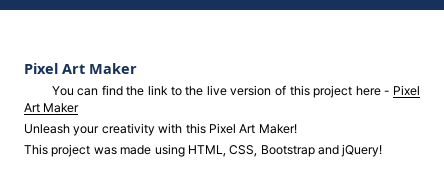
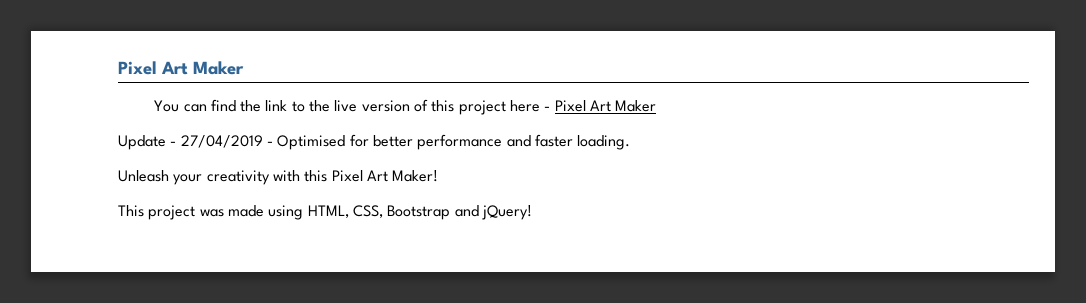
(80, 108) none -> [118,134,631,150] // Update - 27/04/2019 - Optimised for better performance and faster loading.

